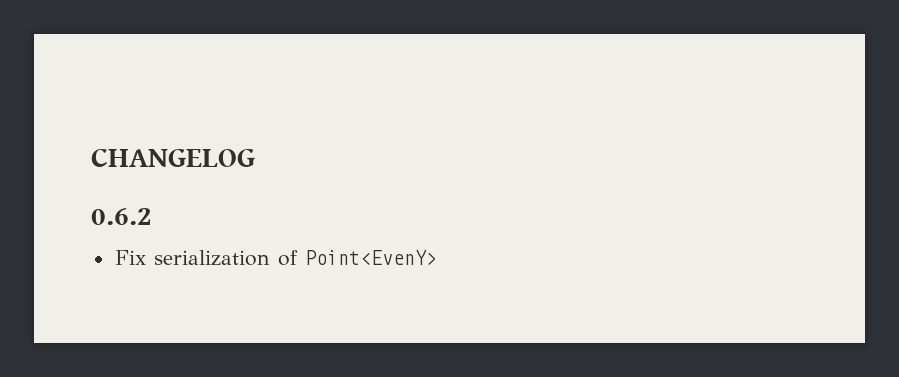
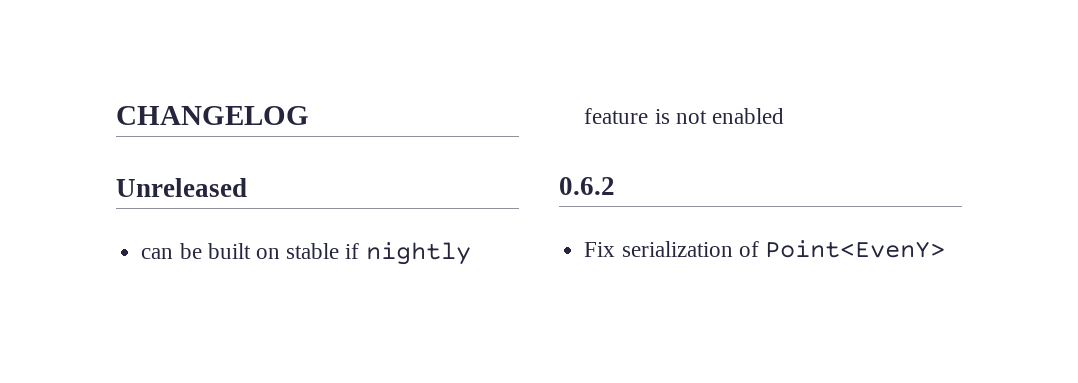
(255, 157) none -> [116,178,247,197] [141,242,471,265] [584,108,784,124] // Unreleased // can be built on stable if nightly feature is not enabled

